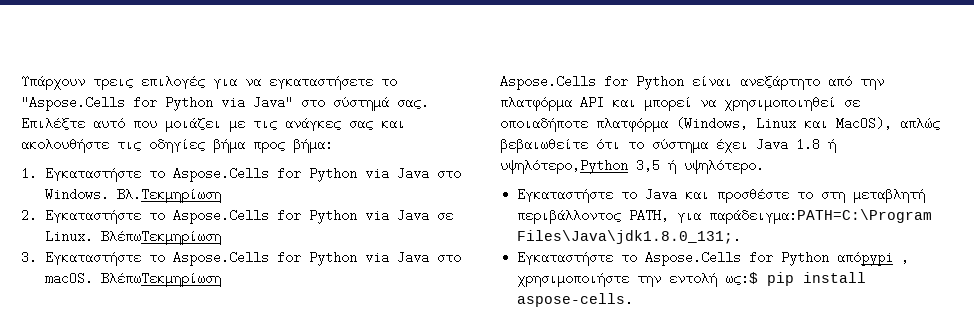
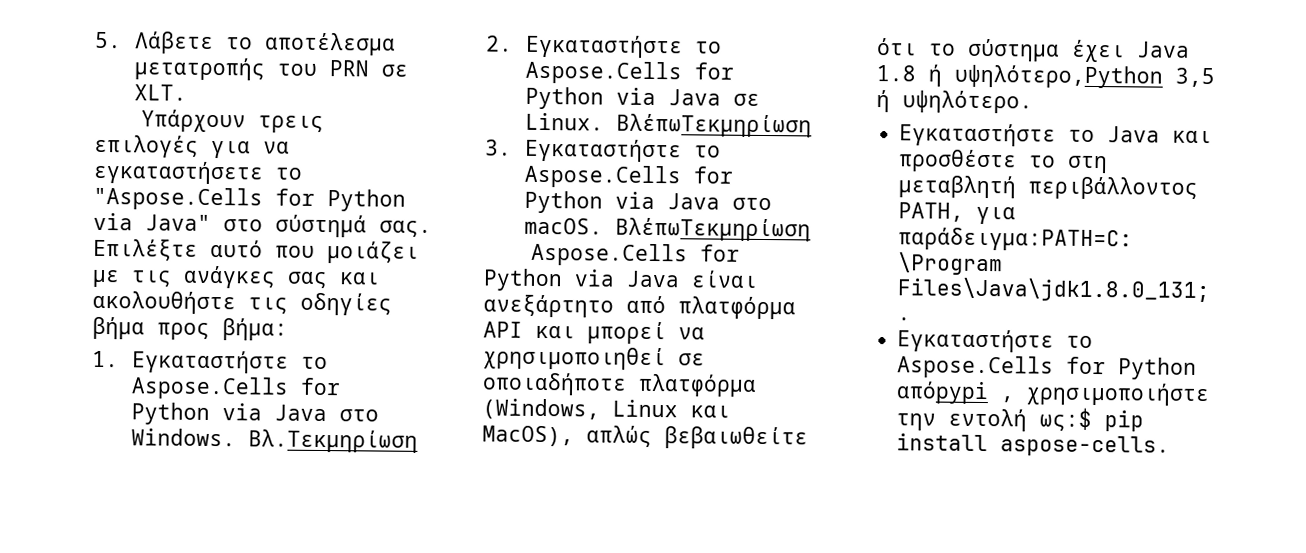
(21, 82) none -> [95,31,397,56] [134,57,409,81] [134,84,188,101] 5. Λάβετε το αποτέλεσμα μετατροπής του PRN σε XLT. //
(684, 82) none -> [574,269,680,288] via Java
[860,79,884,90] την -> (666, 304) none

